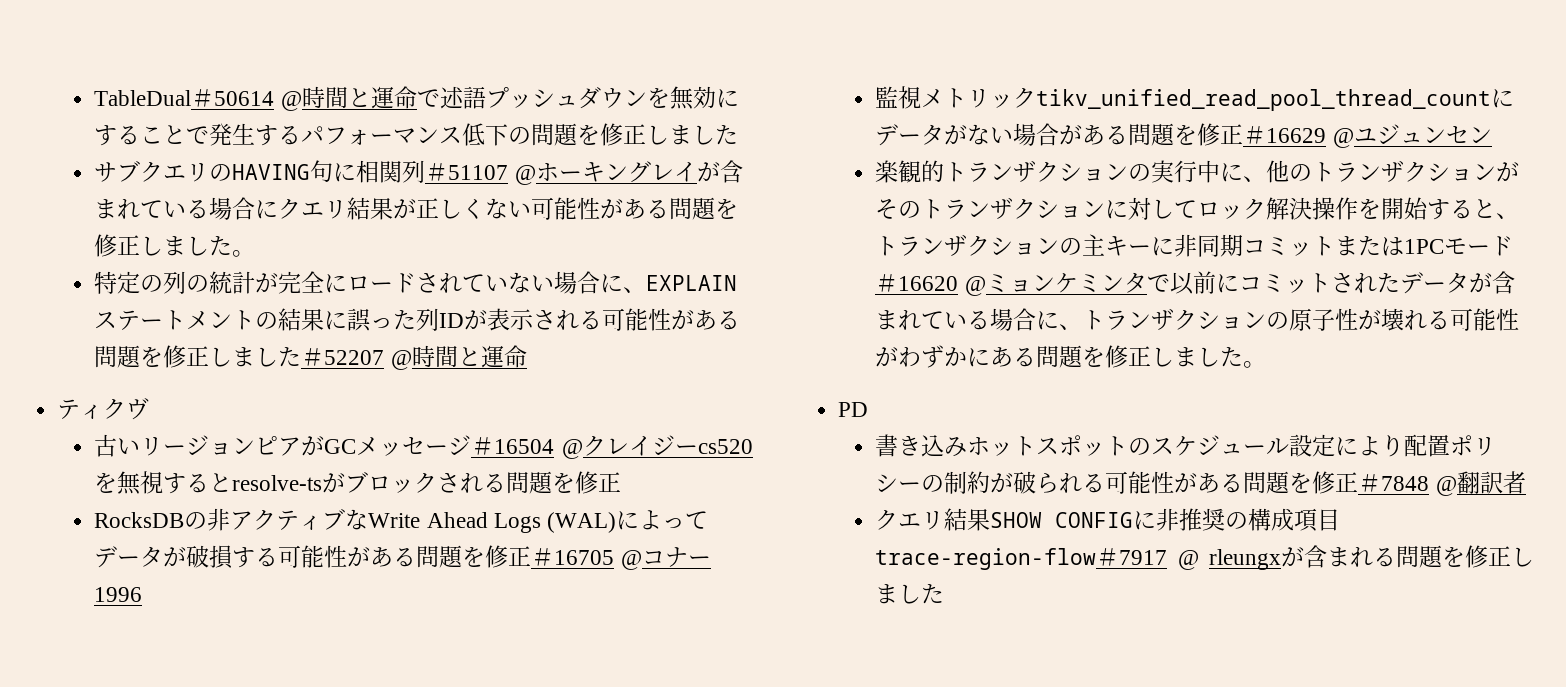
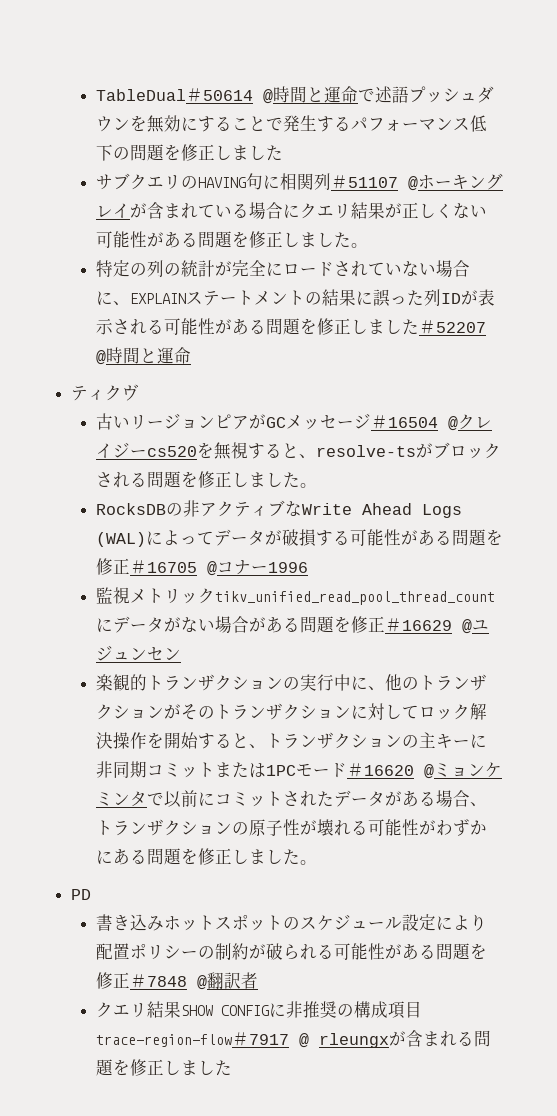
(233, 482) none -> [299,454,317,459] 、
(622, 482) none -> [232,472,318,488] しました。
[1491,271,1515,294] [875,308,1060,331] 含まれている場合に -> [402,790,471,807] ある場合

